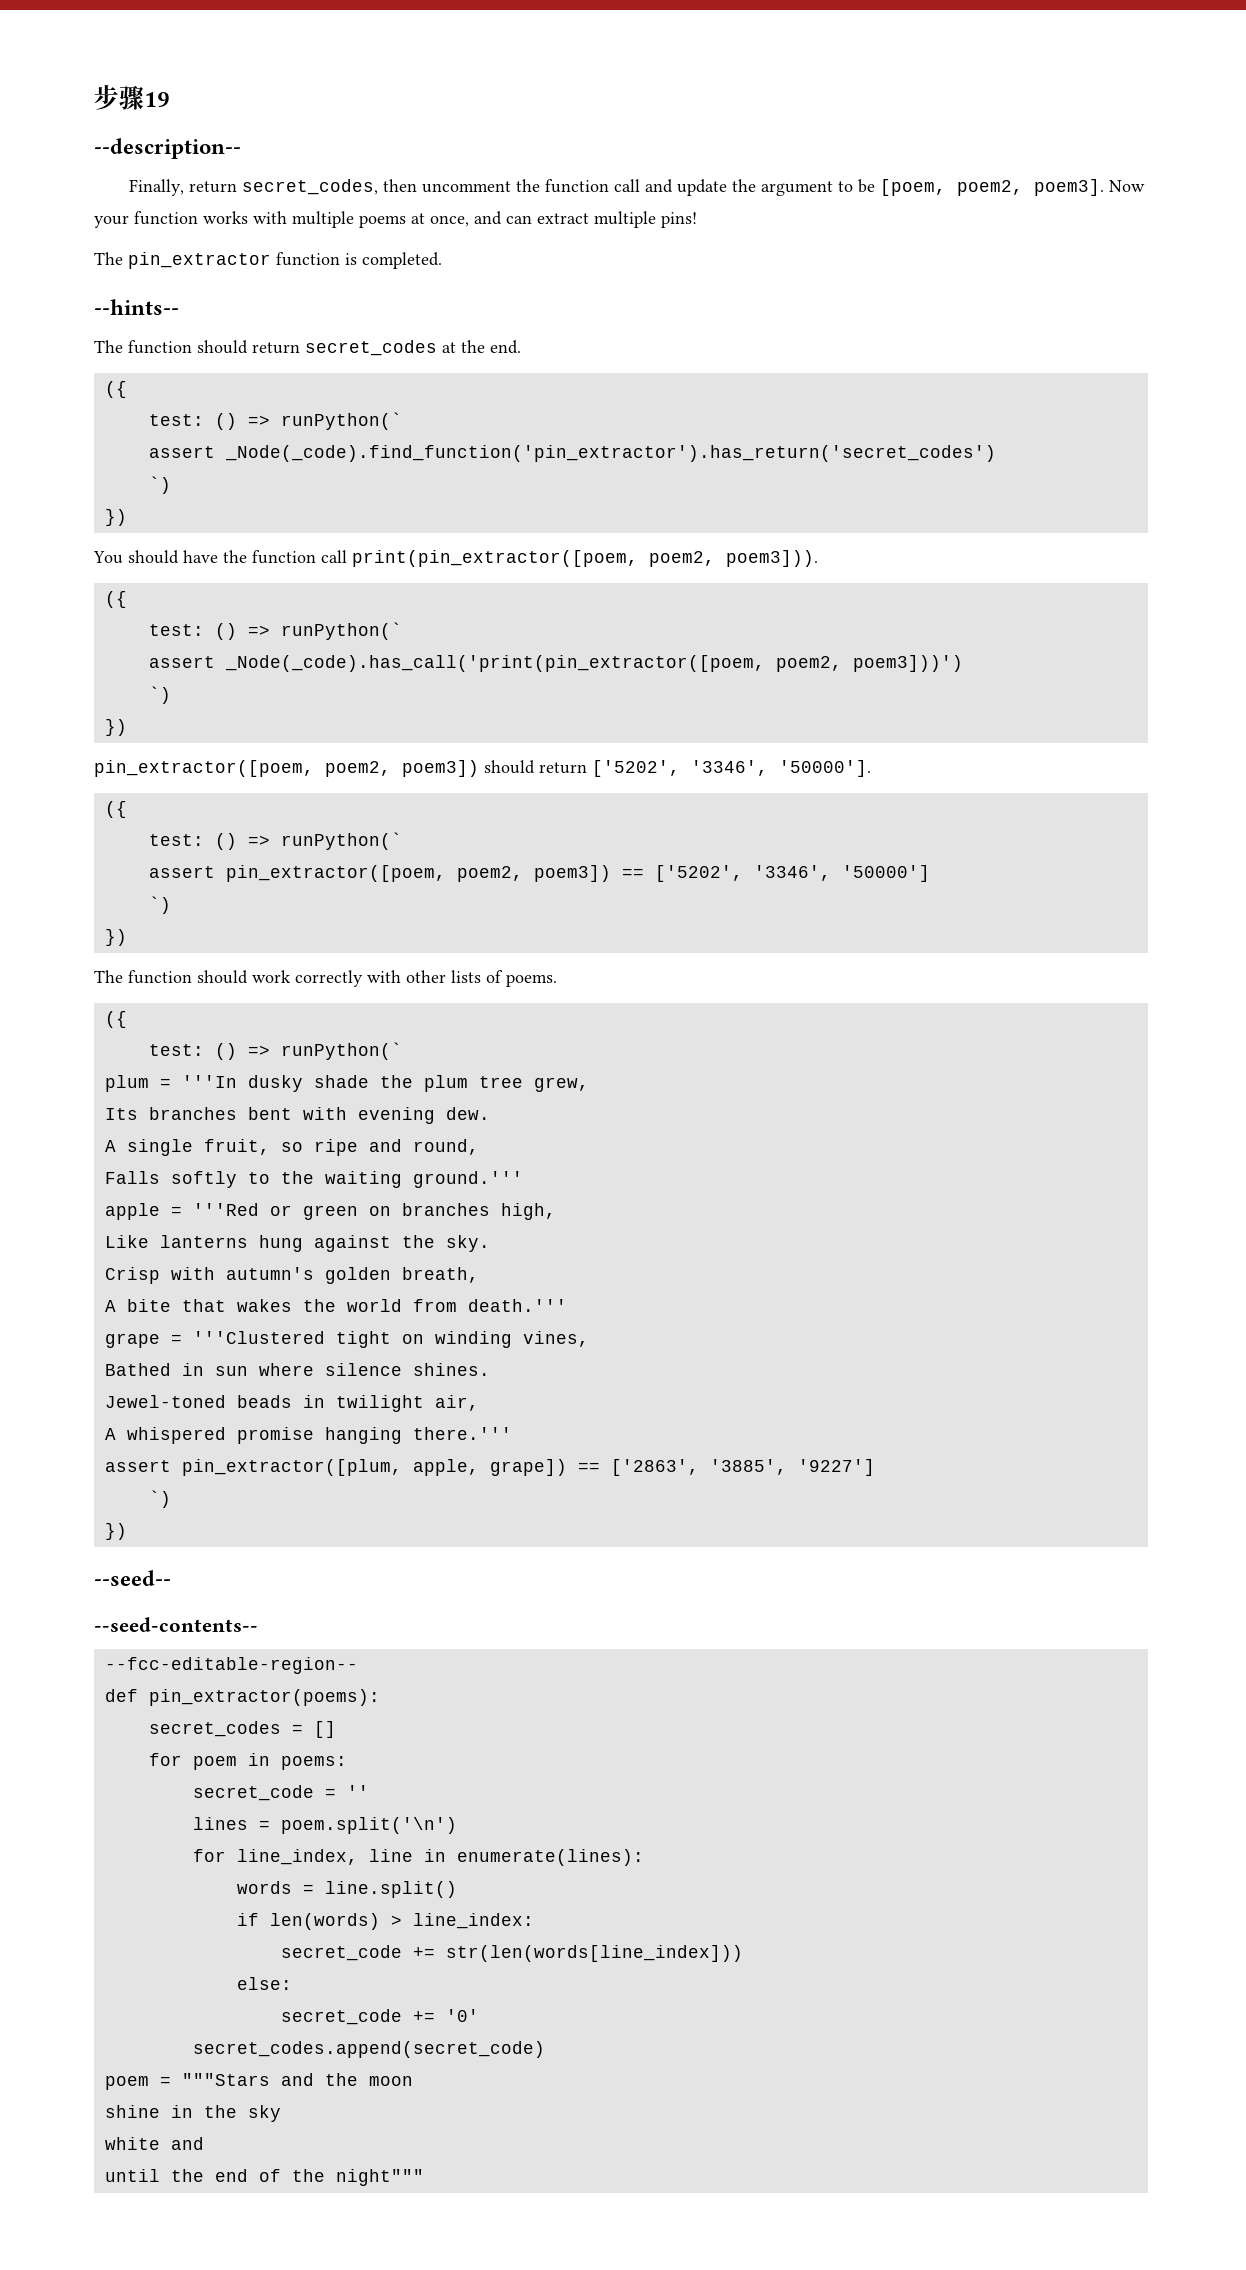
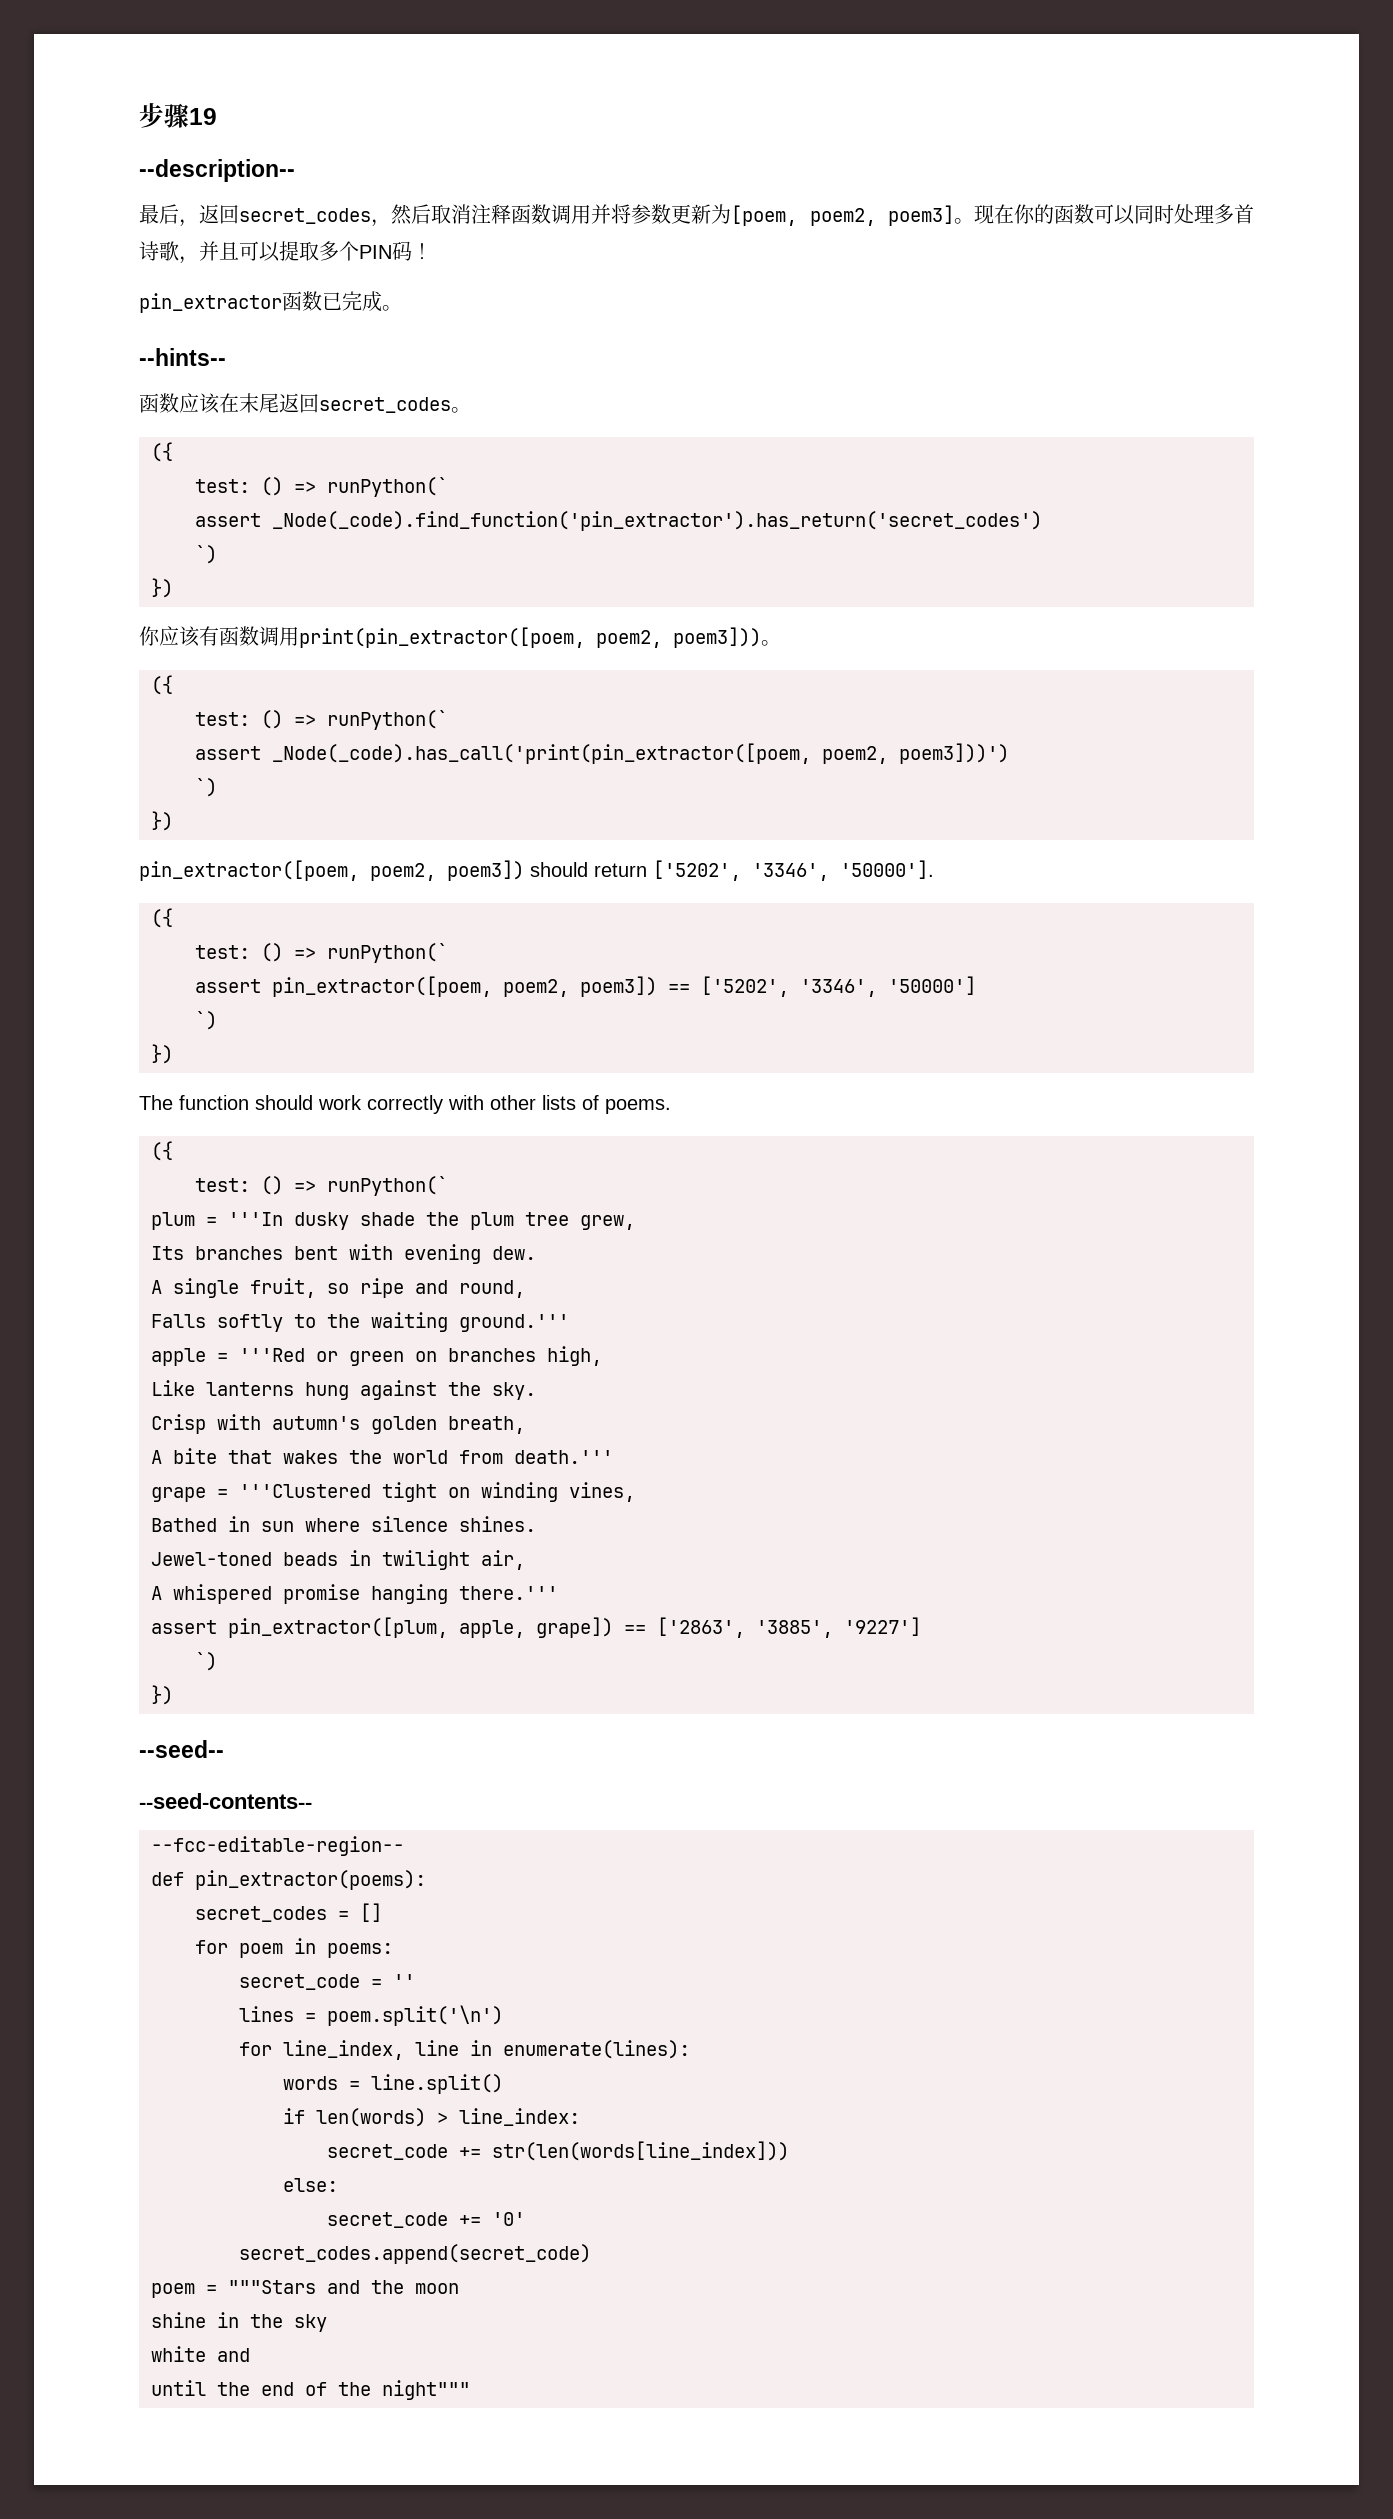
[129,179,1146,196] [94,211,697,228] [94,252,442,269] [94,299,179,315] [94,340,521,356] Finally, return secret_codes, then uncomment the function call and update the argument to be [poem, poem2, poem3]. Now your function works with multiple poems at once, and can extract multiple pins! // The pin_extractor function is completed. // --hints-- // The function should return secret_codes at the end. -> [139,204,1254,227] [139,241,432,264] [139,291,402,313] [139,348,226,366] [139,393,471,414] 最后，返回secret_codes，然后取消注释函数调用并将参数更新为[poem, poem2, poem3]。现在你的函数可以同时处理多首诗歌，并且可以提取多个PIN码！ // pin_extractor函数已完成。 // --hints-- // 函数应该在末尾返回secret_codes。
[93,550,347,564] You should have the function call -> [139,626,299,647] 你应该有函数调用
[726,550,818,567] poem3])). -> [673,627,781,648] poem3]))。

